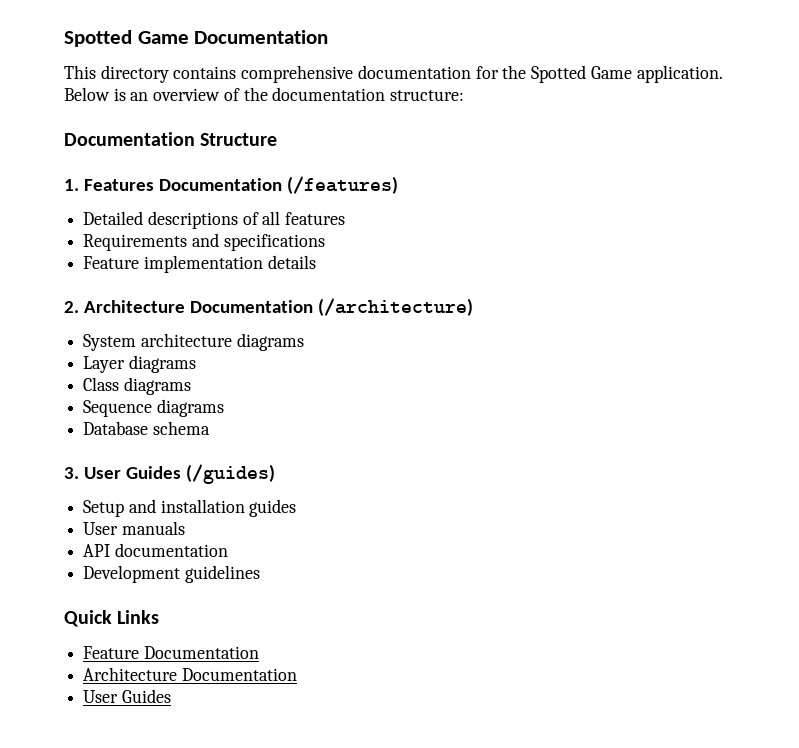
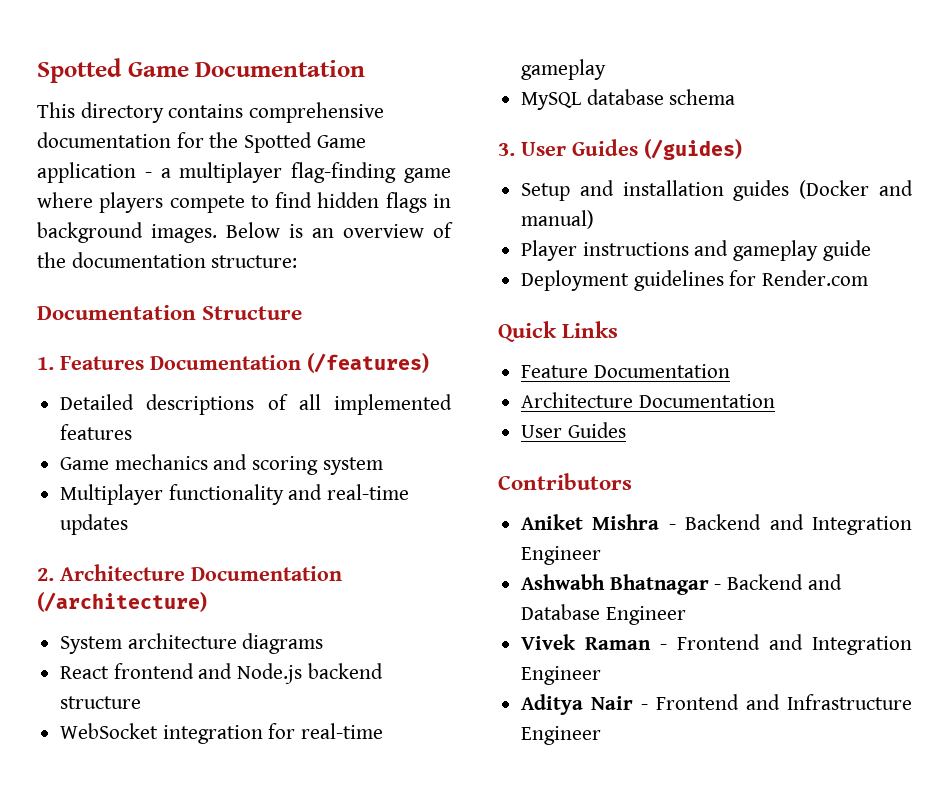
[636,65,723,83] application. -> [37,162,451,183] [37,192,451,213] [37,222,217,243] application - a multiplayer flag-finding game where players compete to find hidden flags in background images.
(281, 218) none -> [333,394,452,415] implemented
[83,233,325,251] [83,255,316,273] Requirements and specifications // Feature implementation details -> [60,454,383,475] [60,484,410,505] [60,514,129,535] Game mechanics and scoring system // Multiplayer functionality and real-time updates
[83,355,196,373] [83,377,191,395] [83,399,224,417] [83,421,149,435] Layer diagrams // Class diagrams // Sequence diagrams // Database -> [60,663,383,684] [60,696,142,709] [60,723,384,744] [521,59,607,80] [521,89,664,110] React frontend and Node.js backend structure // WebSocket integration for real-time gameplay // MySQL database
[83,521,185,535] [83,543,228,557] [83,565,181,583] // User manuals // API documentation // Development -> [799,180,913,199] [521,210,595,229] [521,240,871,261] [521,270,630,291] (Docker and manual) // Player instructions and gameplay guide // Deployment
(260, 574) none -> [729,270,869,286] for Render.com
(171, 696) none -> [498,473,632,490] [521,514,912,535] [521,546,602,565] [521,574,842,595] [521,604,686,625] [521,634,912,655] [521,666,602,685] [521,694,912,715] [521,726,602,745] // Contributors // Aniket Mishra - Backend and Integration Engineer // Ashwabh Bhatnagar - Backend and Database Engineer // Vivek Raman - Frontend and Integration Engineer // Aditya Nair - Frontend and Infrastructure Engineer

